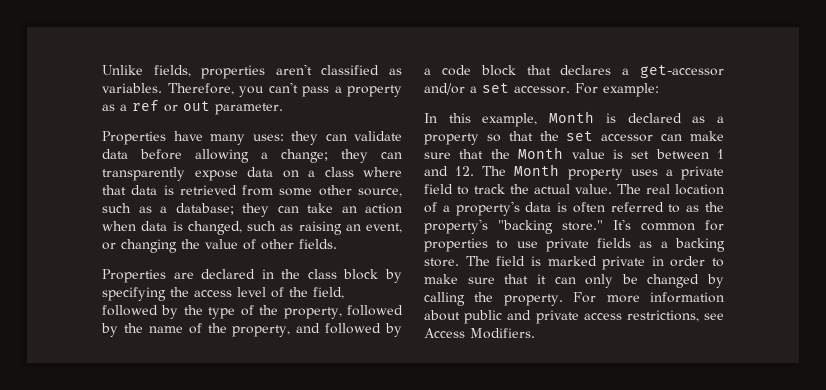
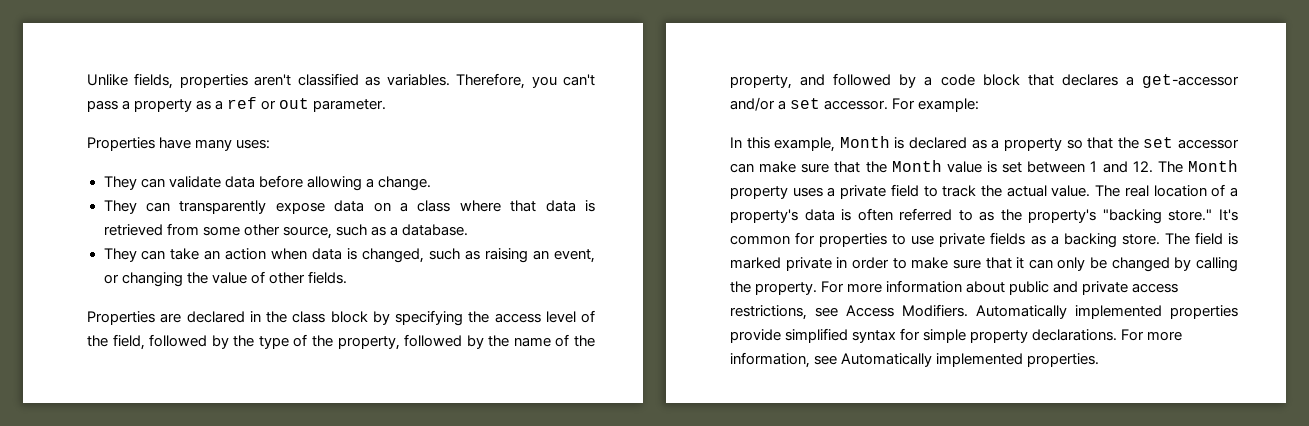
[291,131,318,145] they -> [103,176,137,190] // They
[281,149,368,163] change; they -> [377,176,431,191] [103,200,137,214] change. // They
[175,203,269,217] database; they -> [401,224,468,236] [103,248,137,262] database. // They
(535, 333) none -> [976,305,1238,319] [730,328,1183,343] [730,352,1100,368] Automatically implemented properties provide simplified syntax for simple property declarations. For more information, see Automatically implemented properties.

